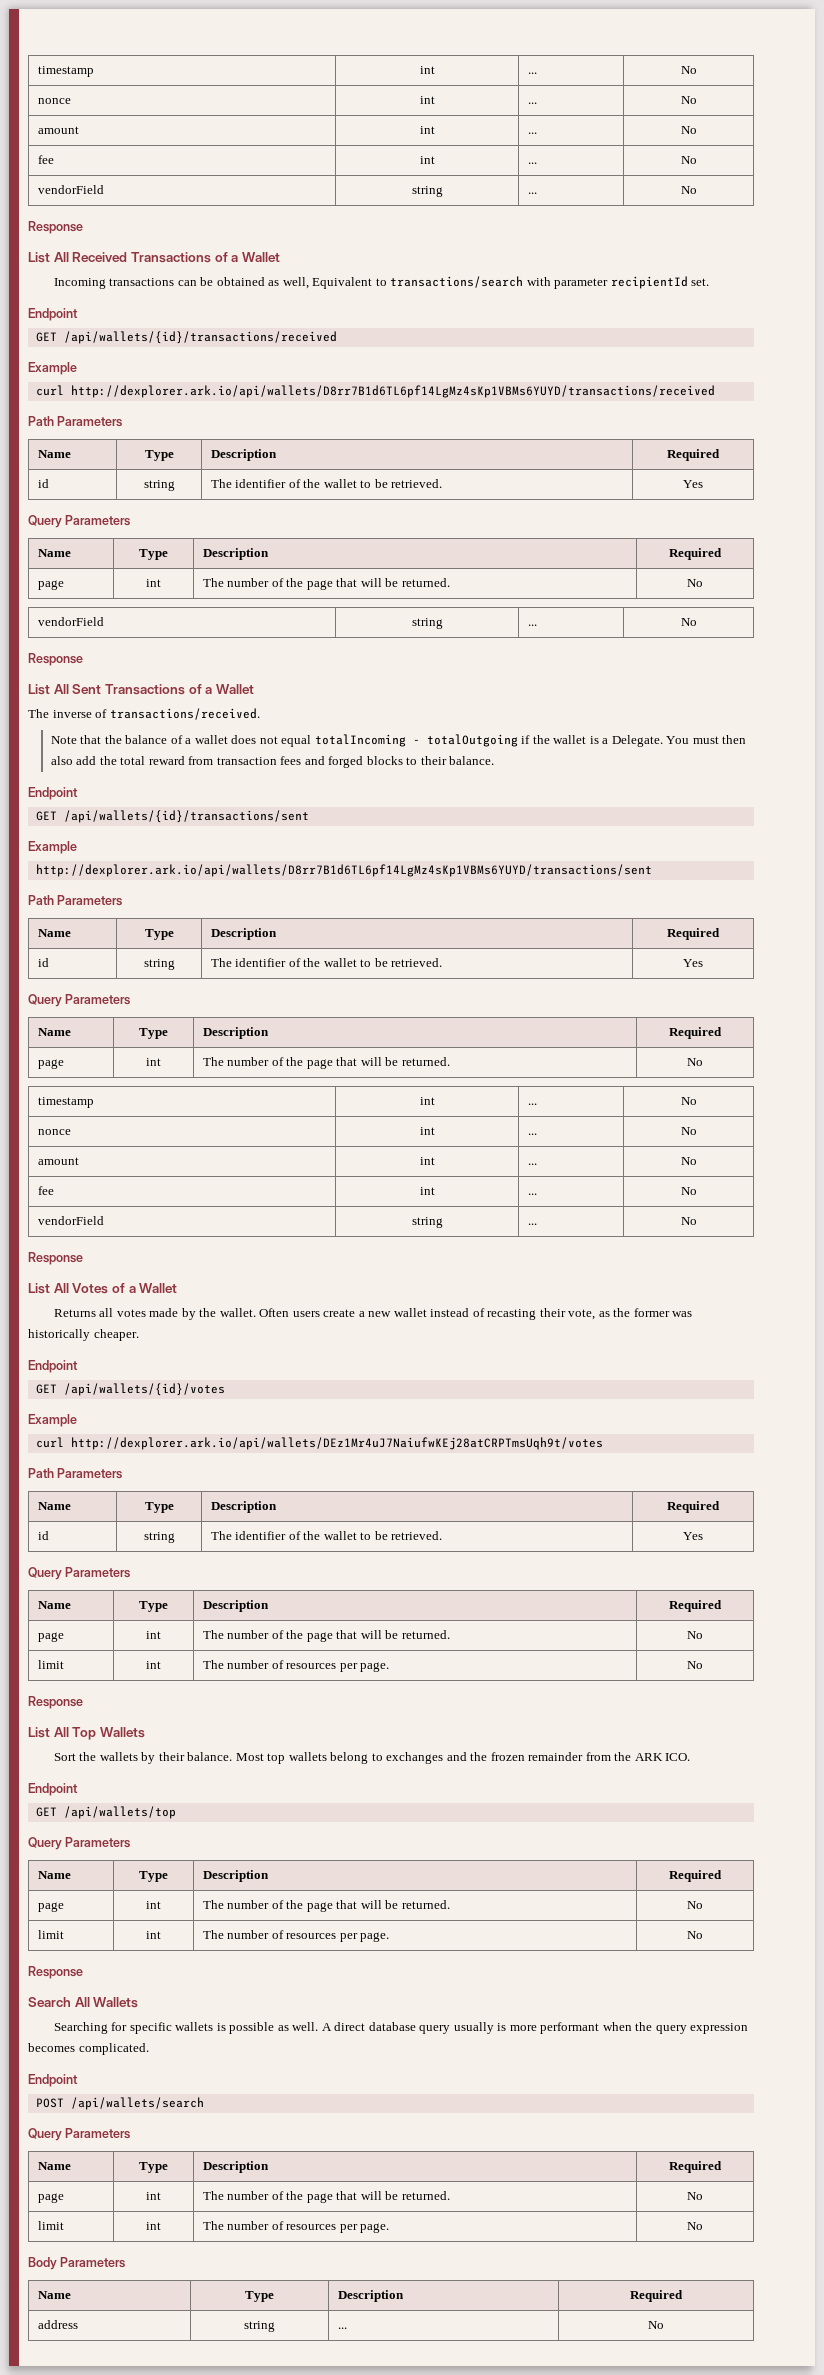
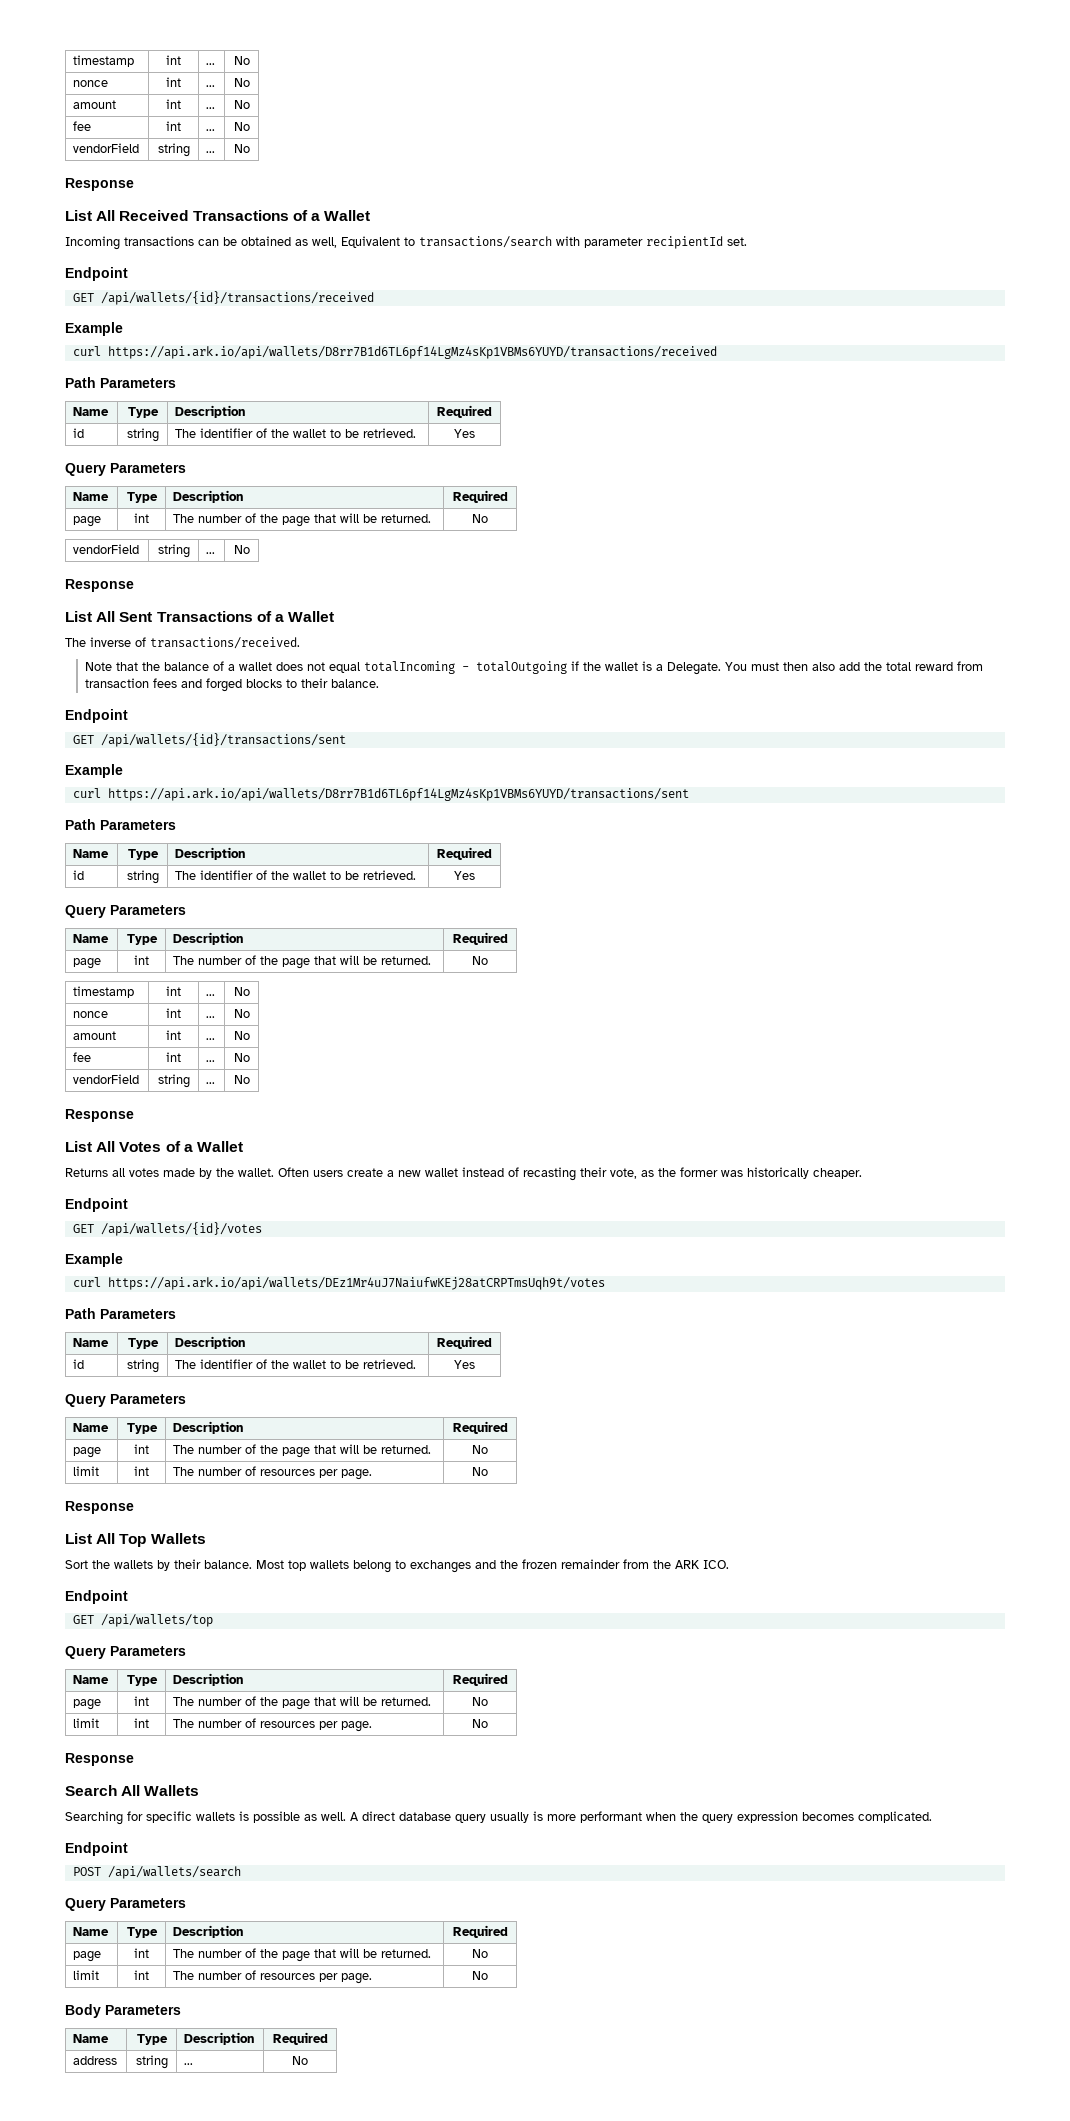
[70,385,715,398] http://dexplorer.ark.io/api/wallets/D8rr7B1d6TL6pf14LgMz4sKp1VBMs6YUYD/transactions/received -> [107,346,717,359] https://api.ark.io/api/wallets/D8rr7B1d6TL6pf14LgMz4sKp1VBMs6YUYD/transactions/received
[35,864,652,877] http://dexplorer.ark.io/api/wallets/D8rr7B1d6TL6pf14LgMz4sKp1VBMs6YUYD/transactions/sent -> [72,788,689,801] curl https://api.ark.io/api/wallets/D8rr7B1d6TL6pf14LgMz4sKp1VBMs6YUYD/transactions/sent
[70,1437,603,1450] http://dexplorer.ark.io/api/wallets/DEz1Mr4uJ7NaiufwKEj28atCRPTmsUqh9t/votes -> [107,1277,605,1290] https://api.ark.io/api/wallets/DEz1Mr4uJ7NaiufwKEj28atCRPTmsUqh9t/votes

